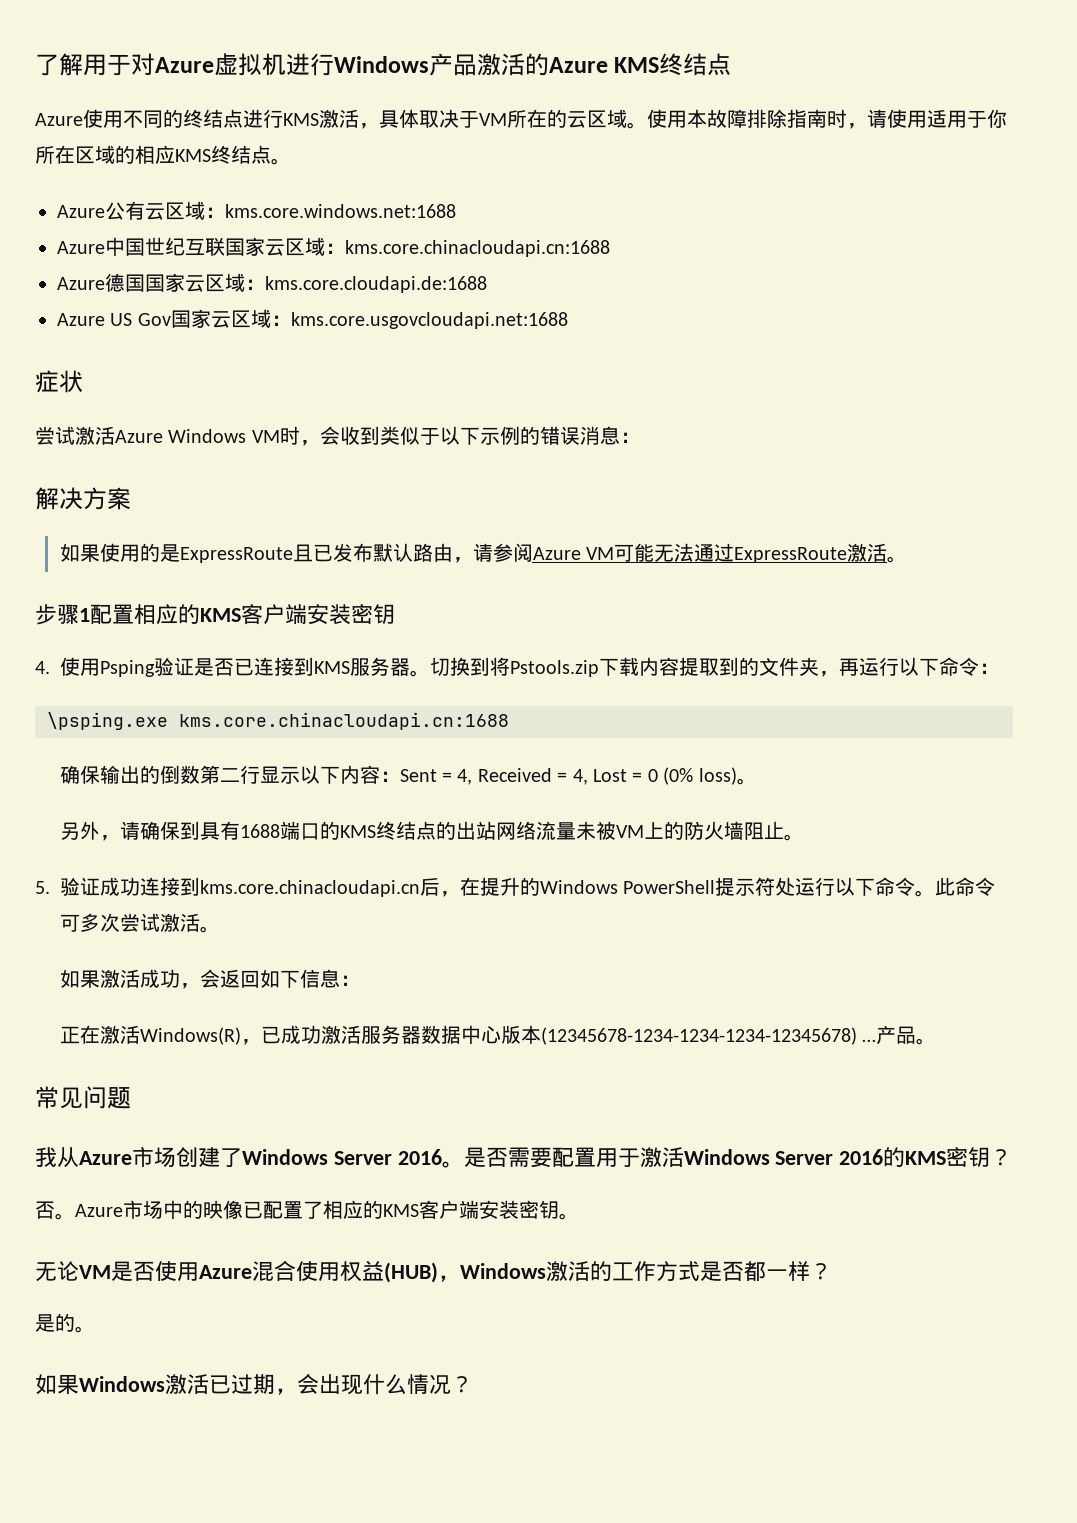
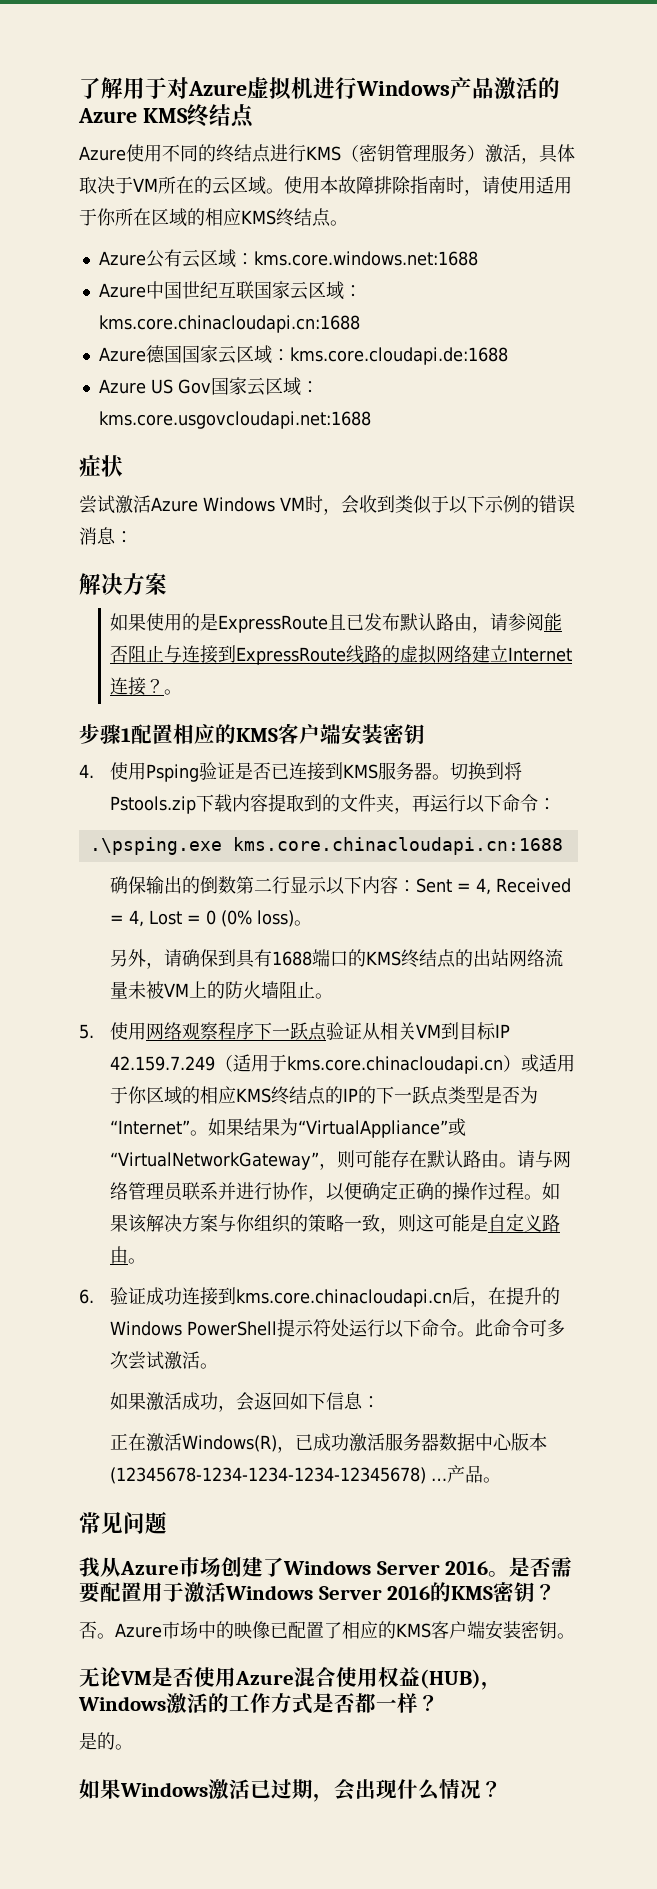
(319, 119) none -> [341,144,485,162] （密钥管理服务）
[532,543,887,563] Azure VM可能无法通过ExpressRoute激活 -> [544,613,563,631] [110,645,573,665] [110,677,165,696] 能否阻止与连接到ExpressRoute线路的虚拟网络建立Internet连接？
[47,712,168,730] \psping.exe -> [89,837,222,855] .\psping.exe
(50, 887) none -> [110,1022,511,1041] [110,1054,576,1074] [110,1086,539,1105] [110,1118,467,1138] [110,1150,572,1170] [110,1181,561,1202] [110,1213,561,1234] [110,1246,147,1264] [79,1289,94,1304] 使用网络观察程序下一跃点验证从相关VM到目标IP 42.159.7.249（适用于kms.core.chinacloudapi.cn）或适用于你区域的相应KMS终结点的IP的下一跃点类型是否为“Internet”。如果结果为“VirtualAppliance”或“VirtualNetworkGateway”，则可能存在默认路由。请与网络管理员联系并进行协作，以便确定正确的操作过程。如果该解决方案与你组织的策略一致，则这可能是自定义路由。 // 6.

